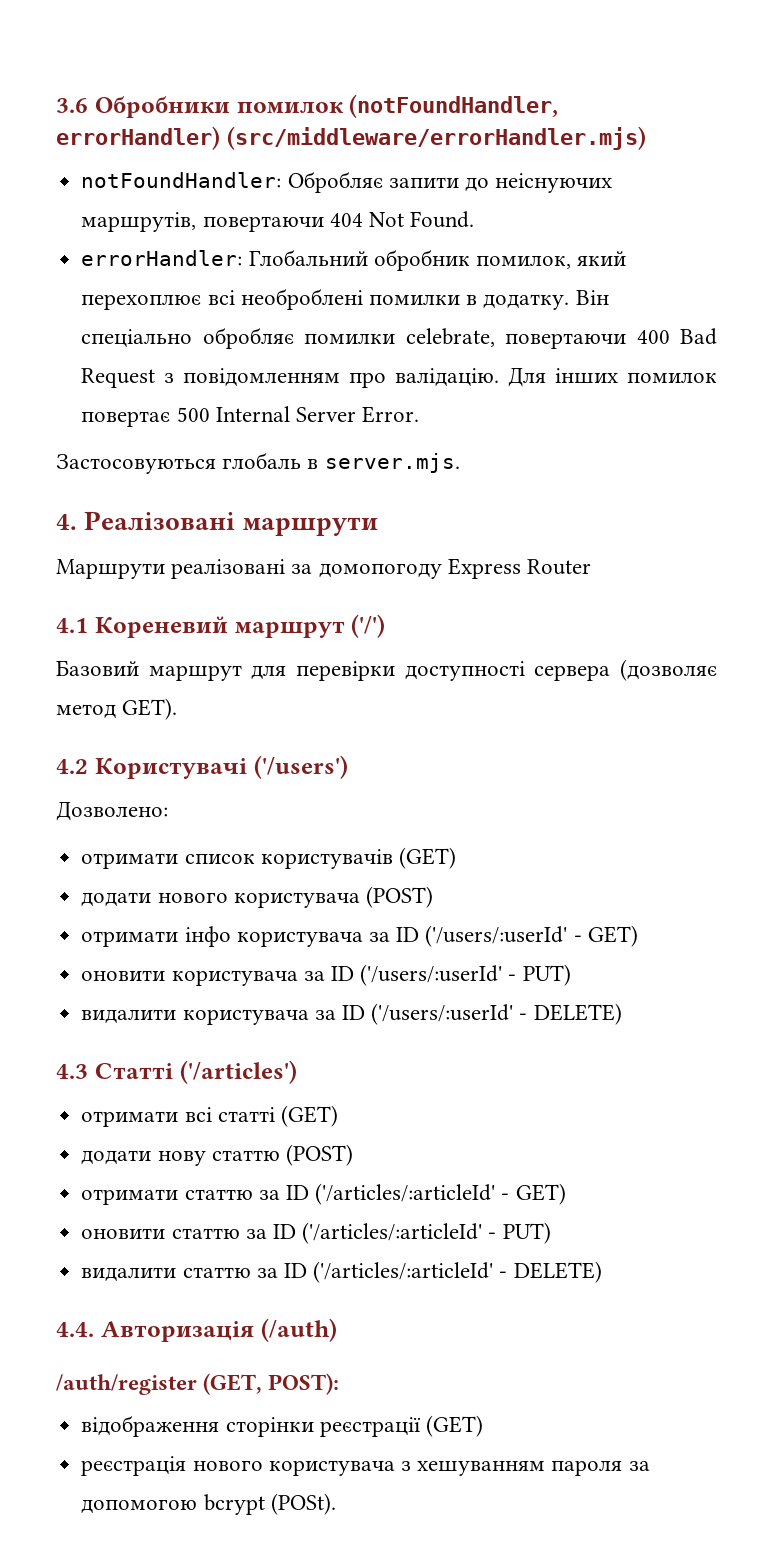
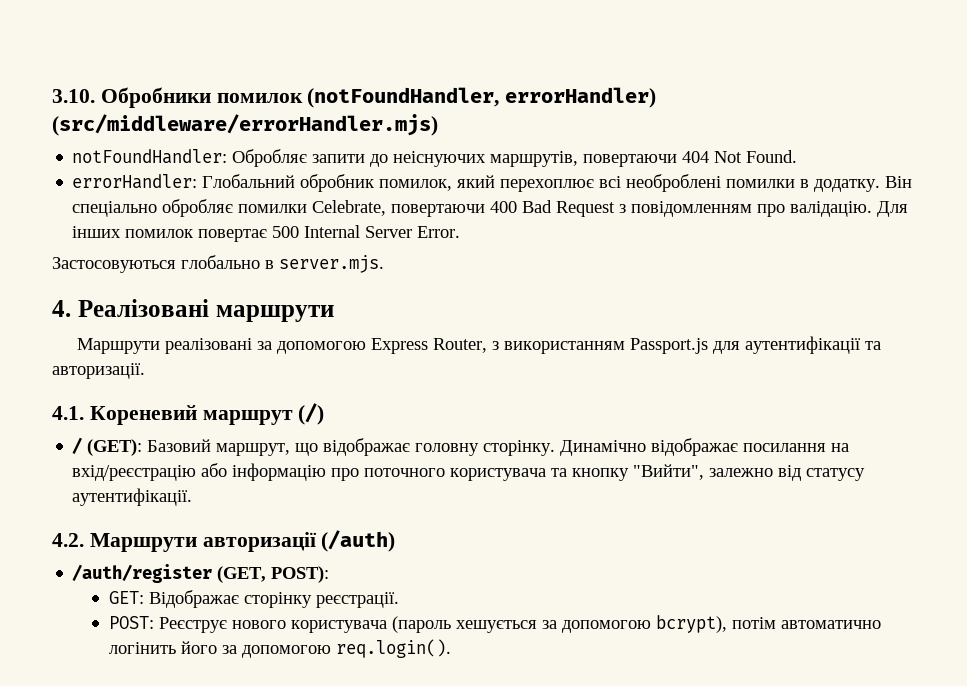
[56,98,88,113] 3.6 -> [52,89,95,103] 3.10.
[405,328,495,347] celebrate, -> [312,200,387,216] Celebrate,
[222,452,302,469] глобаль -> [181,255,260,269] глобально
[318,558,592,579] [56,614,386,638] [56,659,717,681] [56,698,178,720] [56,755,348,779] [56,801,168,821] [81,847,456,869] [81,886,433,908] [81,925,638,947] [81,964,571,986] [81,1003,622,1025] [56,1060,297,1084] [81,1105,338,1127] [81,1144,353,1166] [81,1183,566,1205] [81,1222,551,1244] [81,1261,602,1283] [56,1318,337,1342] [56,1373,340,1395] [81,1415,483,1437] [81,1456,650,1476] [81,1493,336,1515] домопогоду Express Router // 4.1 Кореневий маршрут ('/') // Базовий маршрут для перевірки доступності сервера (дозволяє метод GET). // 4.2 Користувачі ('/users') // Дозволено: // отримати список користувачів (GET) // додати нового користувача (POST) // отримати інфо користувача за ID ('/users/:userId' - GET) // оновити користувача за ID ('/users/:userId' - PUT) // видалити користувача за ID ('/users/:userId' - DELETE) // 4.3 Статті ('/articles') // отримати всі статті (GET) // додати нову статтю (POST) // отримати статтю за ID ('/articles/:articleId' - GET) // оновити статтю за ID ('/articles/:articleId' - PUT) // видалити статтю за ID ('/articles/:articleId' - DELETE) // 4.4. Авторизація (/auth) // /auth/register (GET, POST): // відображення сторінки реєстрації (GET) // реєстрація нового користувача з хешуванням пароля за допомогою bcrypt (POSt). -> [276,336,881,354] [52,363,145,379] [52,403,325,425] [72,437,850,456] [72,463,866,481] [72,488,193,506] [52,530,396,552] [72,564,330,583] [108,590,399,608] [108,615,881,633] [108,639,451,658] допомогою Express Router, з використанням Passport.js для аутентифікації та авторизації. // 4.1. Кореневий маршрут (/) // / (GET): Базовий маршрут, що відображає головну сторінку. Динамічно відображає посилання на вхід/реєстрацію або інформацію про поточного користувача та кнопку "Вийти", залежно від статусу аутентифікації. // 4.2. Маршрути авторизації (/auth) // /auth/register (GET, POST): // GET: Відображає сторінку реєстрації. // POST: Реєструє нового користувача (пароль хешується за допомогою bcrypt), потім автоматично логінить його за допомогою req.login().

